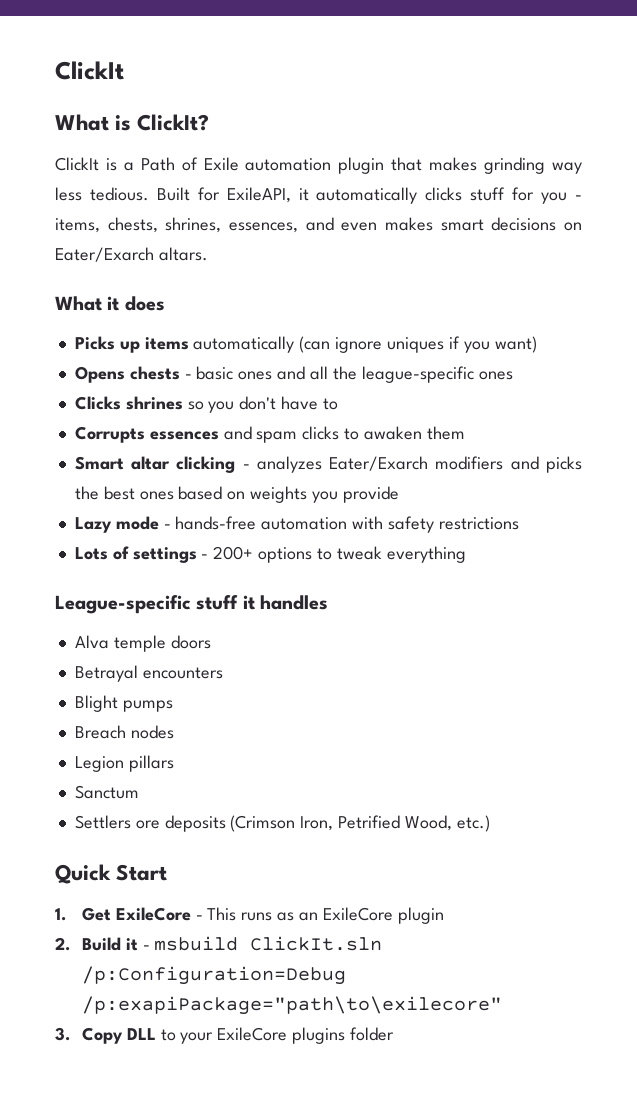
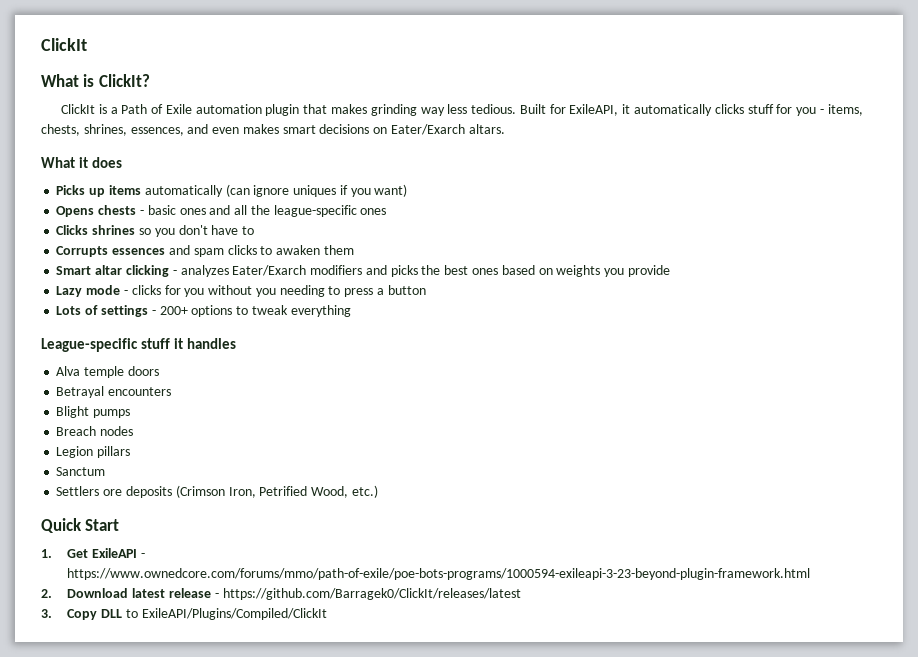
[175,516,519,533] hands-free automation with safety restrictions -> [131,285,426,297] clicks for you without you needing to press a button
[115,907,444,924] [55,936,383,951] [81,966,346,985] [81,996,502,1015] ExileCore - This runs as an ExileCore plugin // 2. Build it - msbuild ClickIt.sln /p:Configuration=Debug /p:exapiPackage="path\to\exilecore" -> [92,548,145,558] [67,568,811,580] [41,588,521,600] ExileAPI - https://www.ownedcore.com/forums/mmo/path-of-exile/poe-bots-programs/1000594-exileapi-3-23-beyond-plugin-framework.html // 2. Download latest release - https://github.com/Barragek0/ClickIt/releases/latest
[180,1027,395,1044] your ExileCore plugins folder -> [141,608,327,620] ExileAPI/Plugins/Compiled/ClickIt

